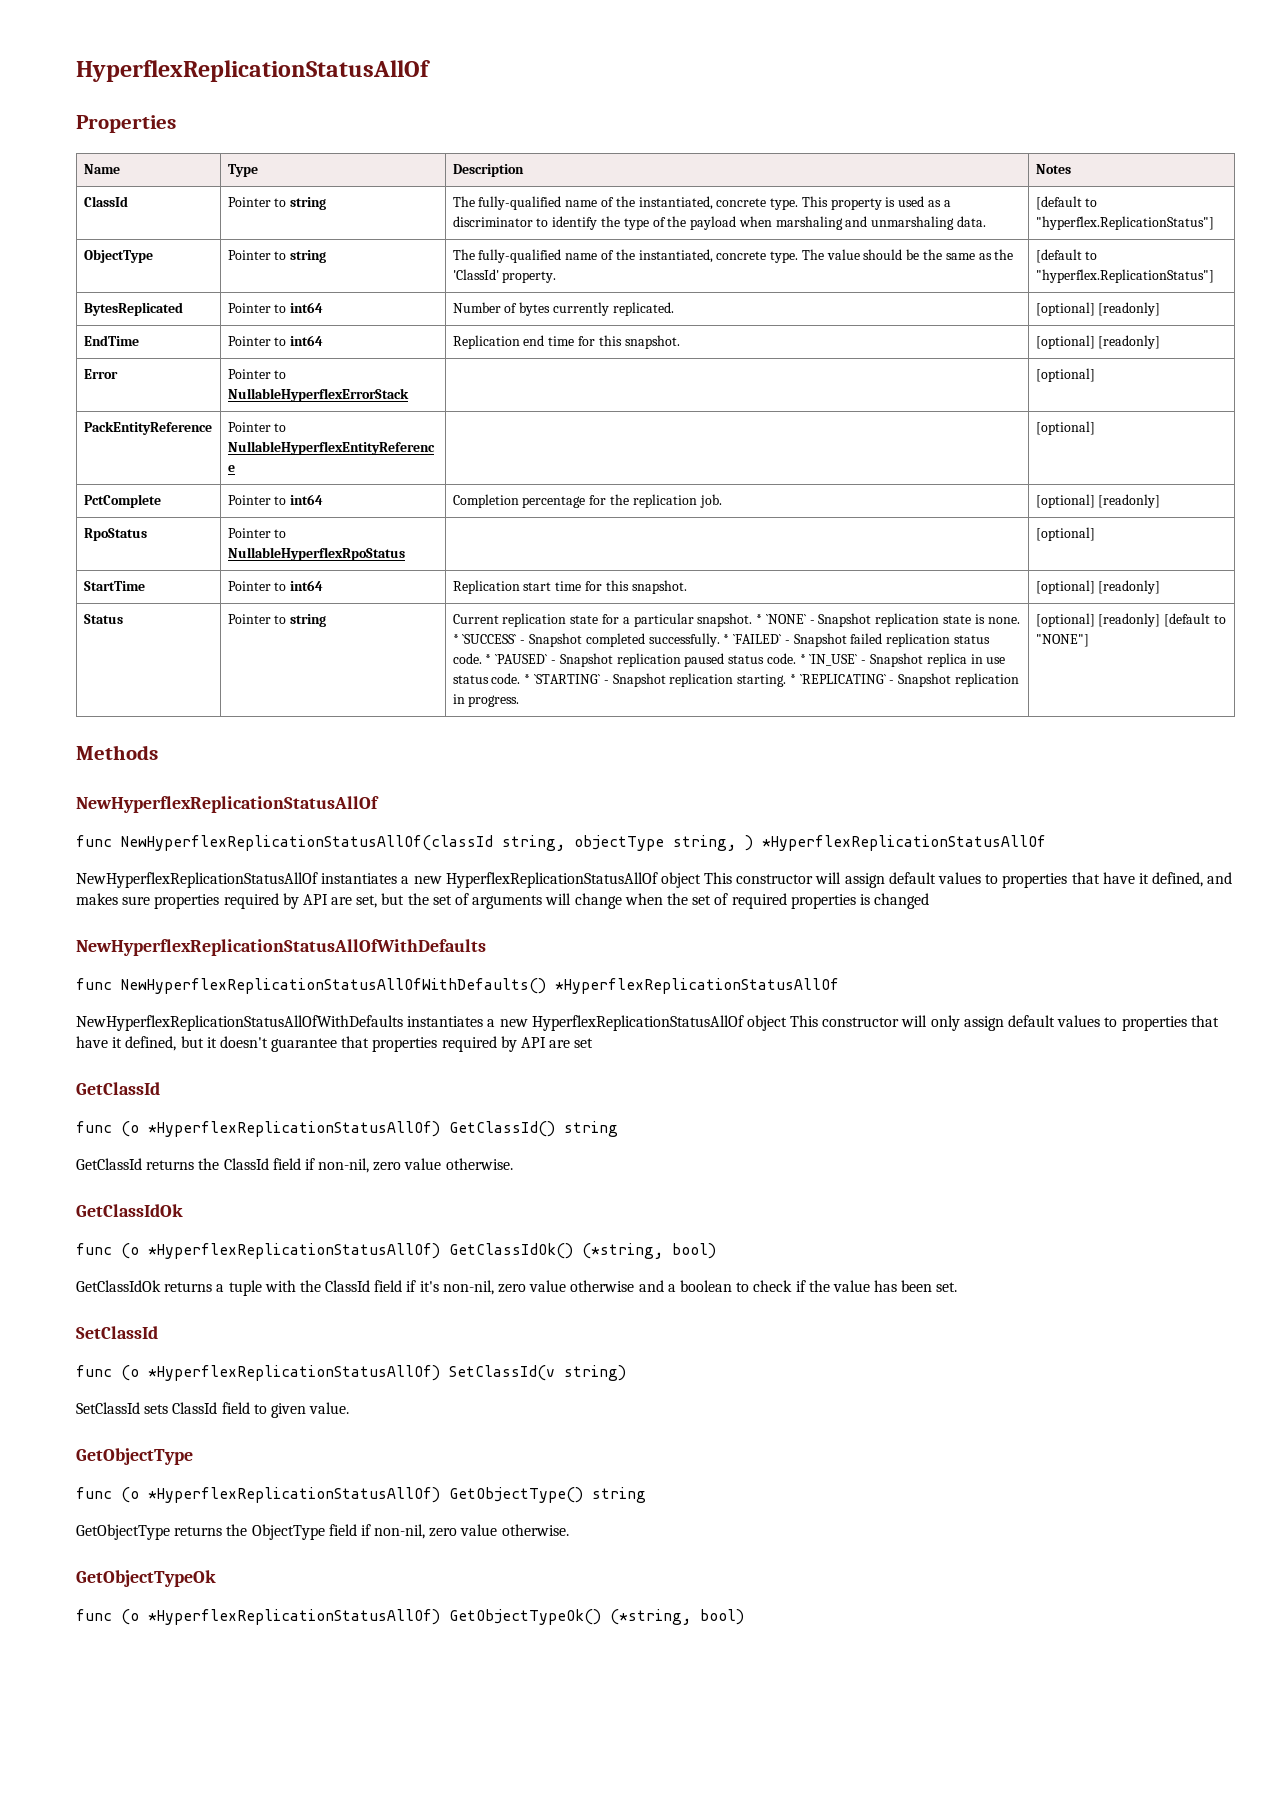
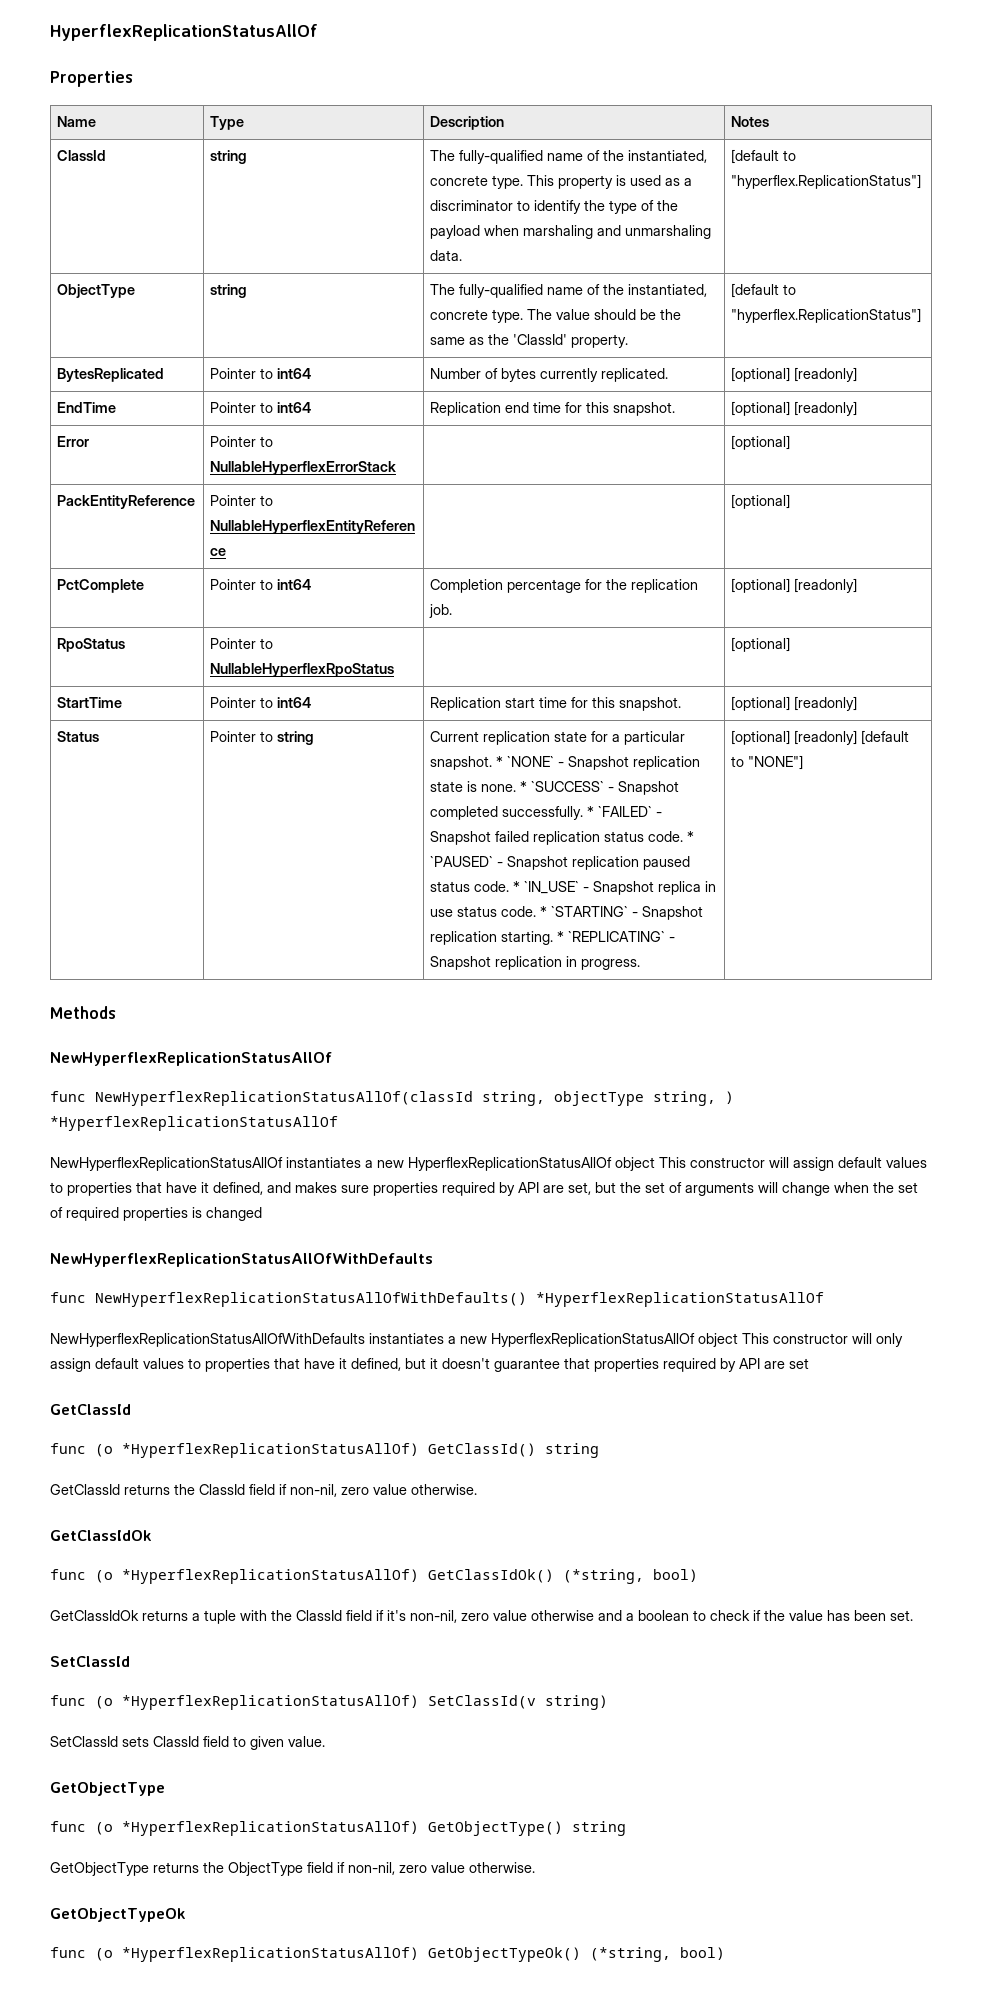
[227,197,287,207] Pointer to -> (107, 155) none
[227,250,287,260] Pointer to -> (136, 291) none

